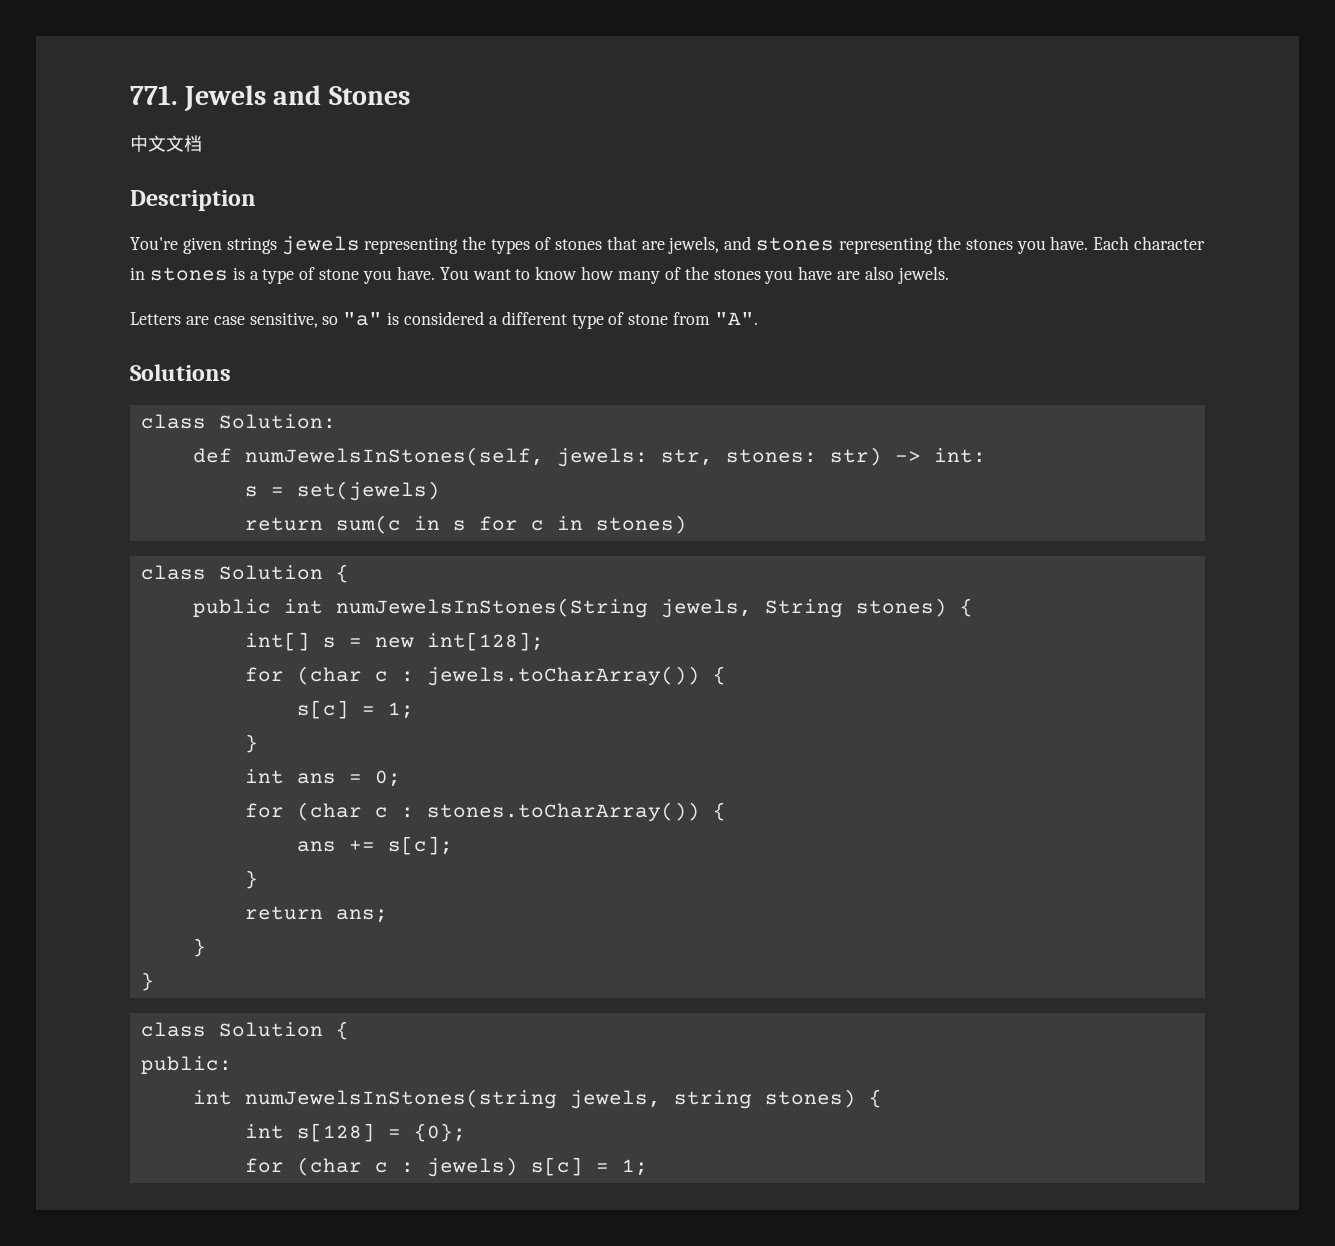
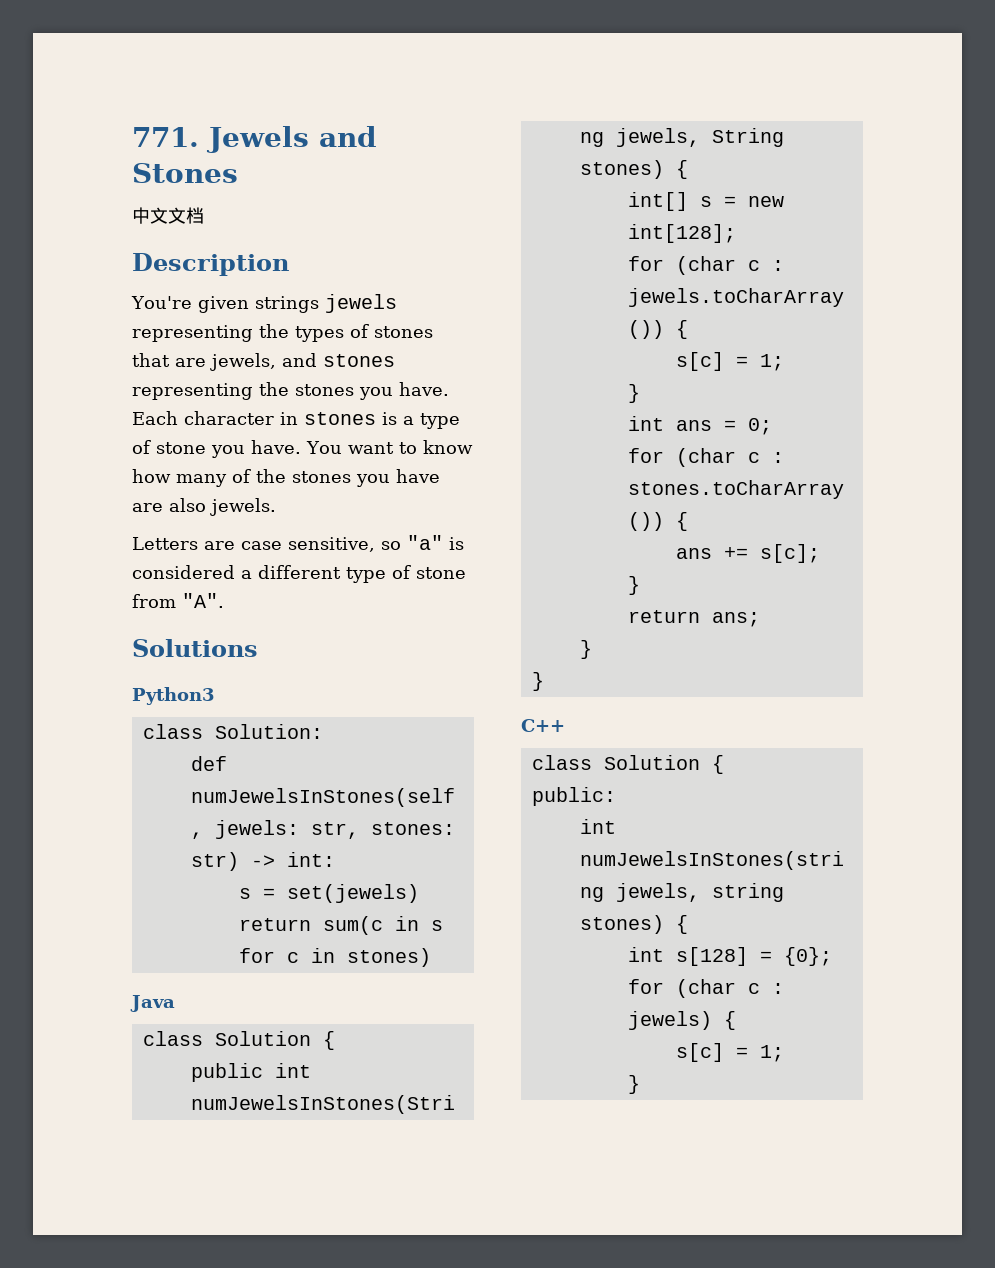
(231, 372) none -> [132,687,215,705] // Python3
(687, 524) none -> [130,995,175,1012] // Java
(154, 981) none -> [521,719,565,732] // C++
[530,1157,648,1176] s[c] = 1; -> [723,1011,736,1030] [675,1043,784,1062] [627,1075,640,1094] { // s[c] = 1; // }

